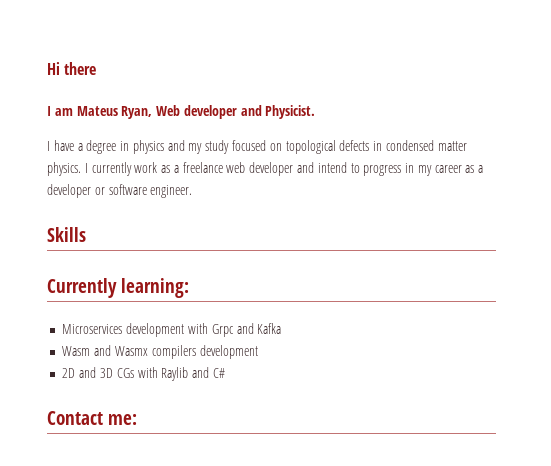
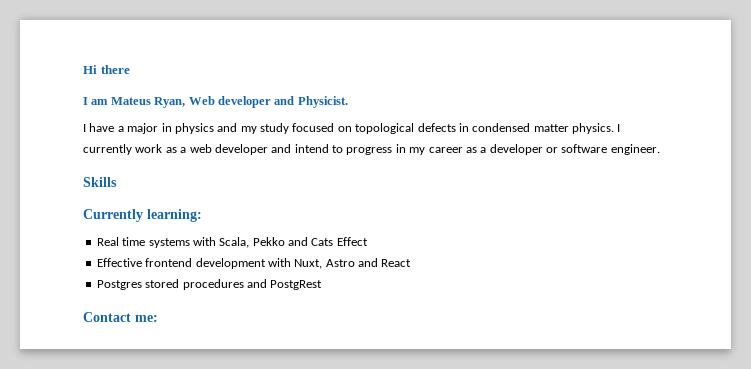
[86,140,117,154] degree -> [127,123,159,134] major
[182,162,223,173] freelance -> (187, 150) none
[62,323,282,337] [62,345,258,359] [62,367,225,381] Microservices development with Grpc and Kafka // Wasm and Wasmx compilers development // 2D and 3D CGs with Raylib and C# -> [96,237,368,248] [96,258,412,269] [96,279,323,290] Real time systems with Scala, Pekko and Cats Effect // Effective frontend development with Nuxt, Astro and React // Postgres stored procedures and PostgRest

